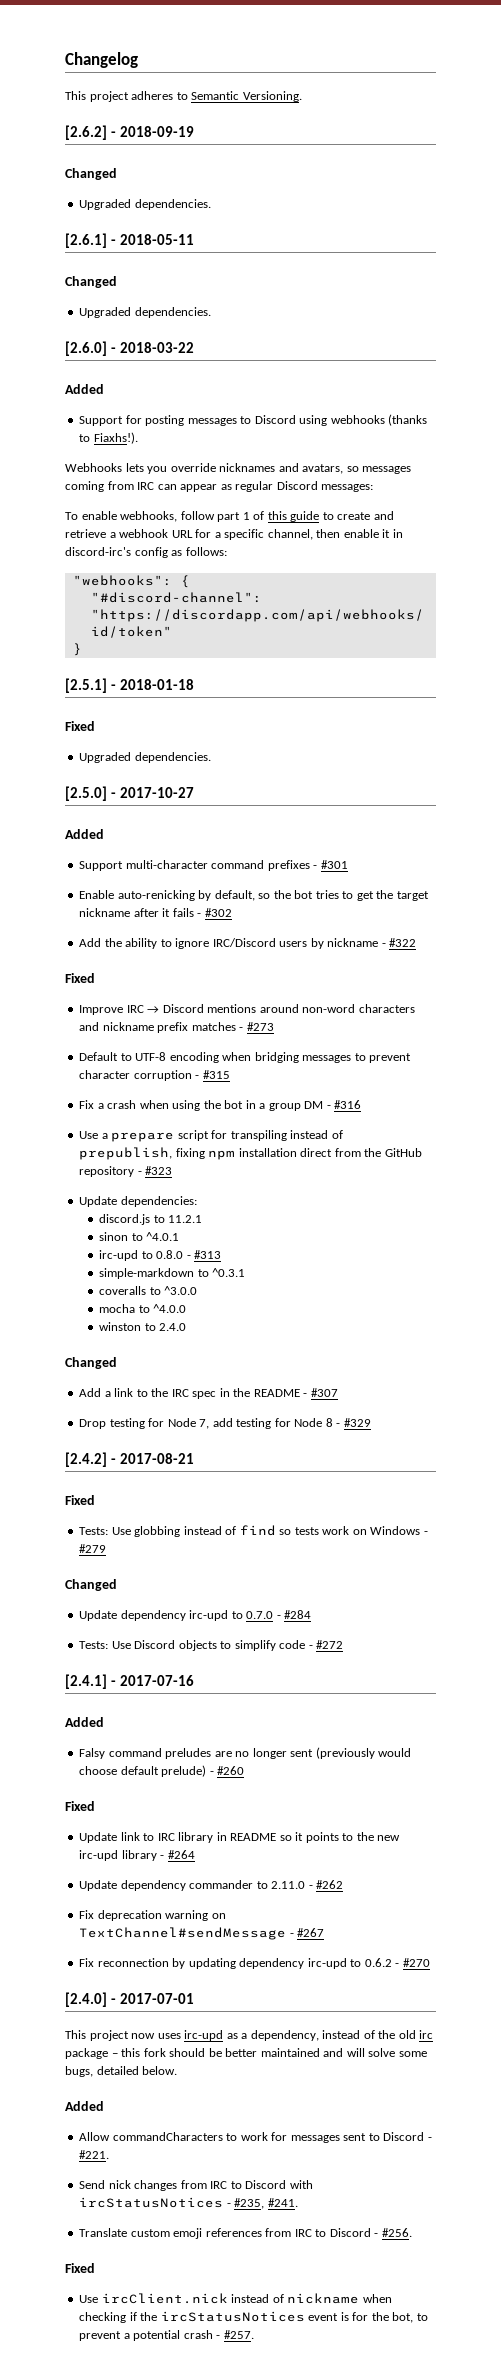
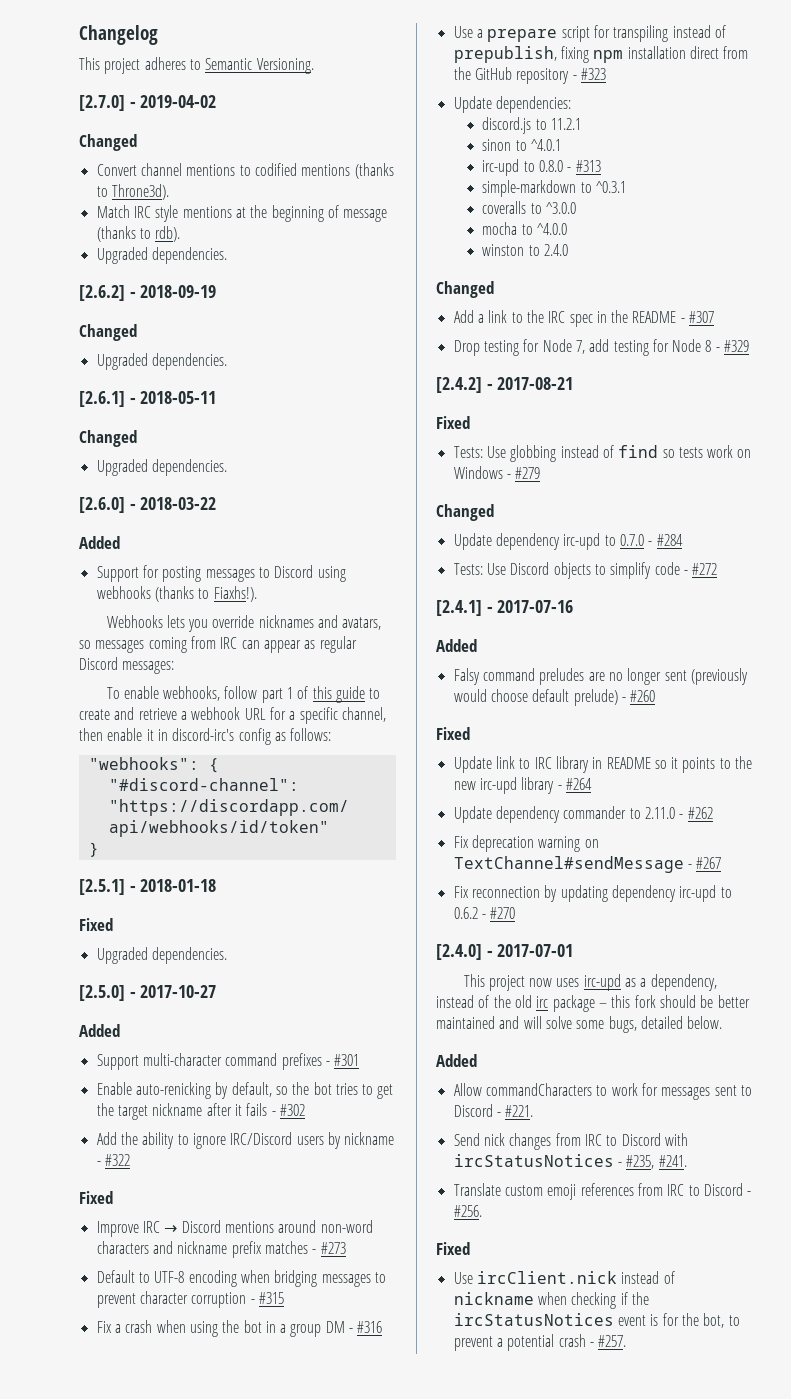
(302, 96) none -> [79,95,217,111] [79,134,137,151] [96,163,394,179] [96,184,169,200] [96,205,388,222] [96,226,181,242] [96,247,227,264] // [2.7.0] - 2019-04-02 // Changed // Convert channel mentions to codified mentions (thanks to Throne3d). // Match IRC style mentions at the beginning of message (thanks to rdb). // Upgraded dependencies.

